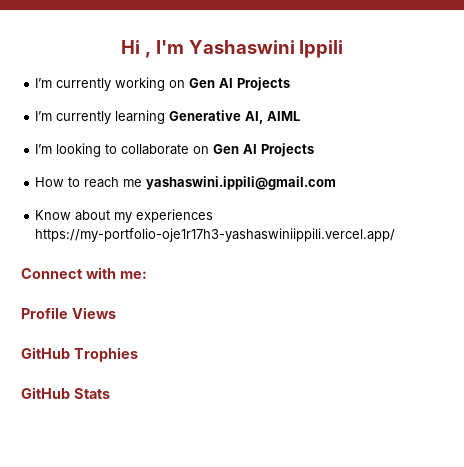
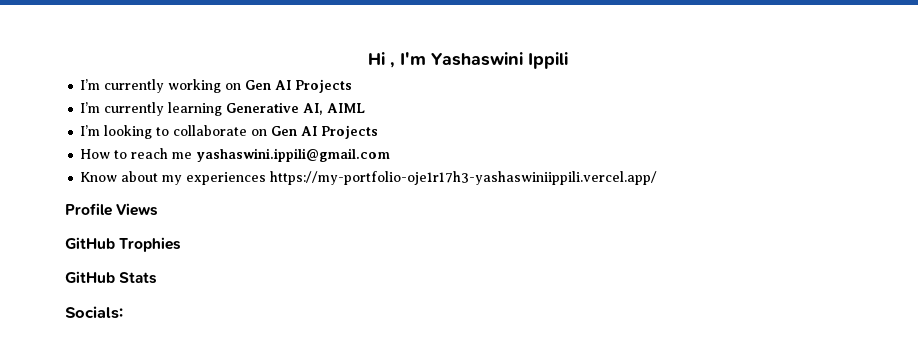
[21,267,147,279] // Connect with me: -> (658, 178) none
(110, 393) none -> [65,306,123,319] // Socials:

